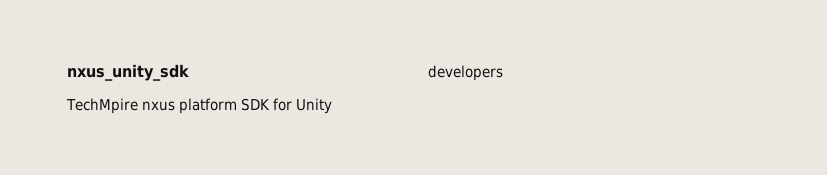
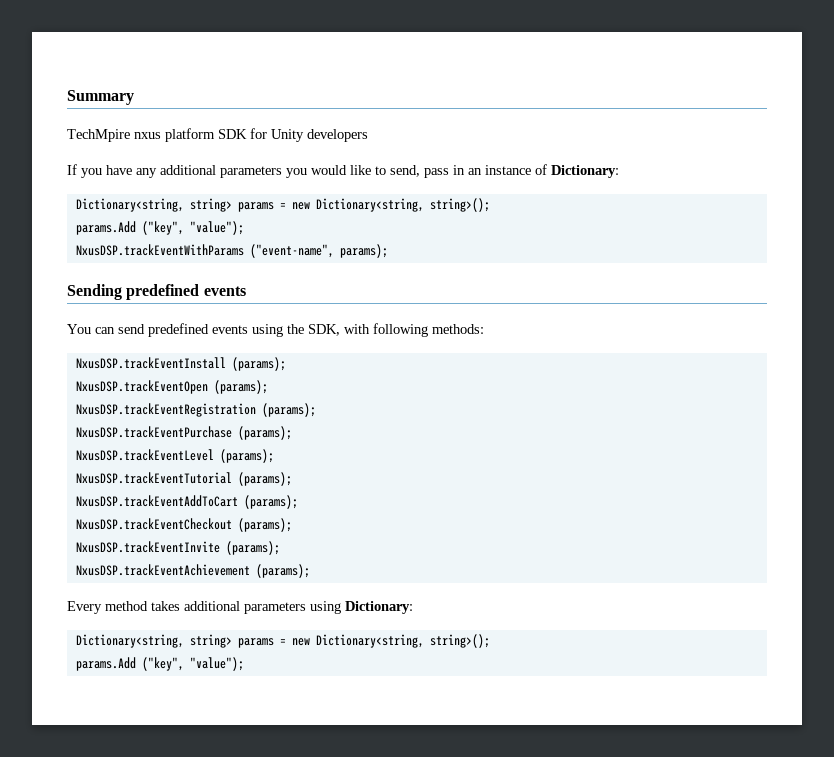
[67,64,189,81] nxus_unity_sdk -> [67,90,134,105] Summary
(503, 73) none -> [67,164,619,178] [75,198,490,212] [75,221,244,235] [75,244,388,258] [67,284,246,300] [67,323,484,337] [75,357,286,371] [75,380,268,394] [75,403,316,417] [75,426,292,440] [75,449,274,463] [75,472,292,486] [75,495,298,509] [75,518,292,532] [75,541,280,555] [75,564,310,578] [67,601,413,614] [75,634,490,648] [75,657,244,671] // If you have any additional parameters you would like to send, pass in an instance of Dictionary: // Dictionary<string, string> params = new Dictionary<string, string>(); // params.Add ("key", "value"); // NxusDSP.trackEventWithParams ("event-name", params); // Sending predefined events // You can send predefined events using the SDK, with following methods: // NxusDSP.trackEventInstall (params); // NxusDSP.trackEventOpen (params); // NxusDSP.trackEventRegistration (params); // NxusDSP.trackEventPurchase (params); // NxusDSP.trackEventLevel (params); // NxusDSP.trackEventTutorial (params); // NxusDSP.trackEventAddToCart (params); // NxusDSP.trackEventCheckout (params); // NxusDSP.trackEventInvite (params); // NxusDSP.trackEventAchievement (params); // Every method takes additional parameters using Dictionary: // Dictionary<string, string> params = new Dictionary<string, string>(); // params.Add ("key", "value");

